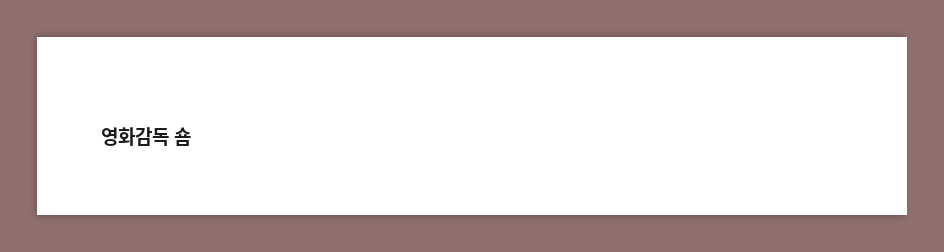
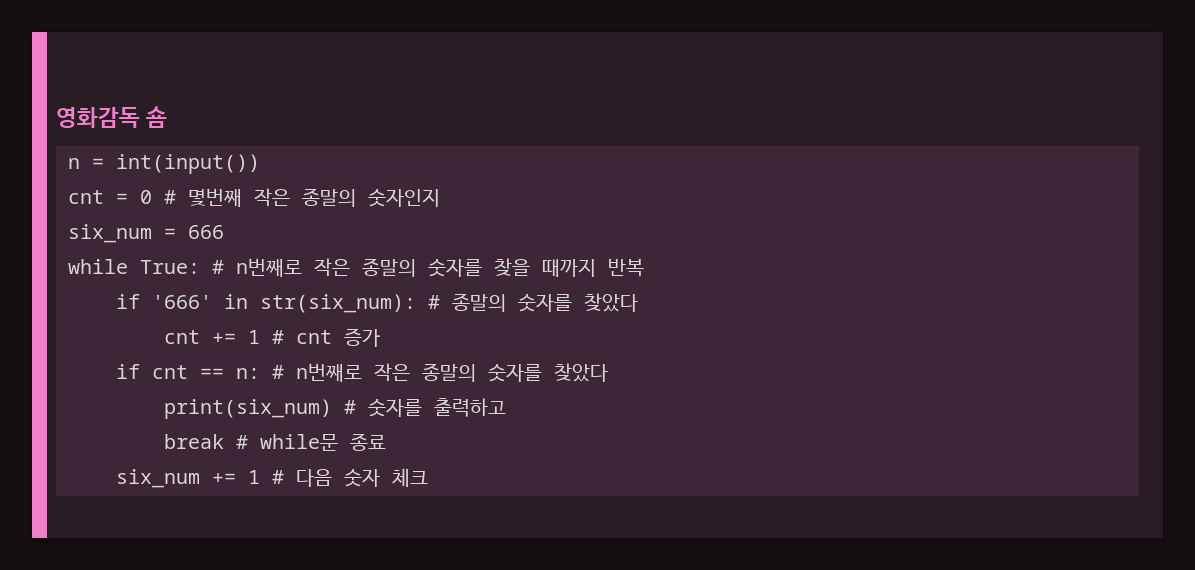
(192, 136) none -> [68,154,260,174] [68,188,440,207] [68,224,224,243] [68,258,644,277] [116,293,638,313] [164,328,380,347] [116,363,608,382] [164,398,506,419] [164,433,386,451] [116,468,428,488] // n = int(input()) // cnt = 0 # 몇번째 작은 종말의 숫자인지 // six_num = 666 // while True: # n번째로 작은 종말의 숫자를 찾을 때까지 반복 // if '666' in str(six_num): # 종말의 숫자를 찾았다 // cnt += 1 # cnt 증가 // if cnt == n: # n번째로 작은 종말의 숫자를 찾았다 // print(six_num) # 숫자를 출력하고 // break # while문 종료 // six_num += 1 # 다음 숫자 체크

